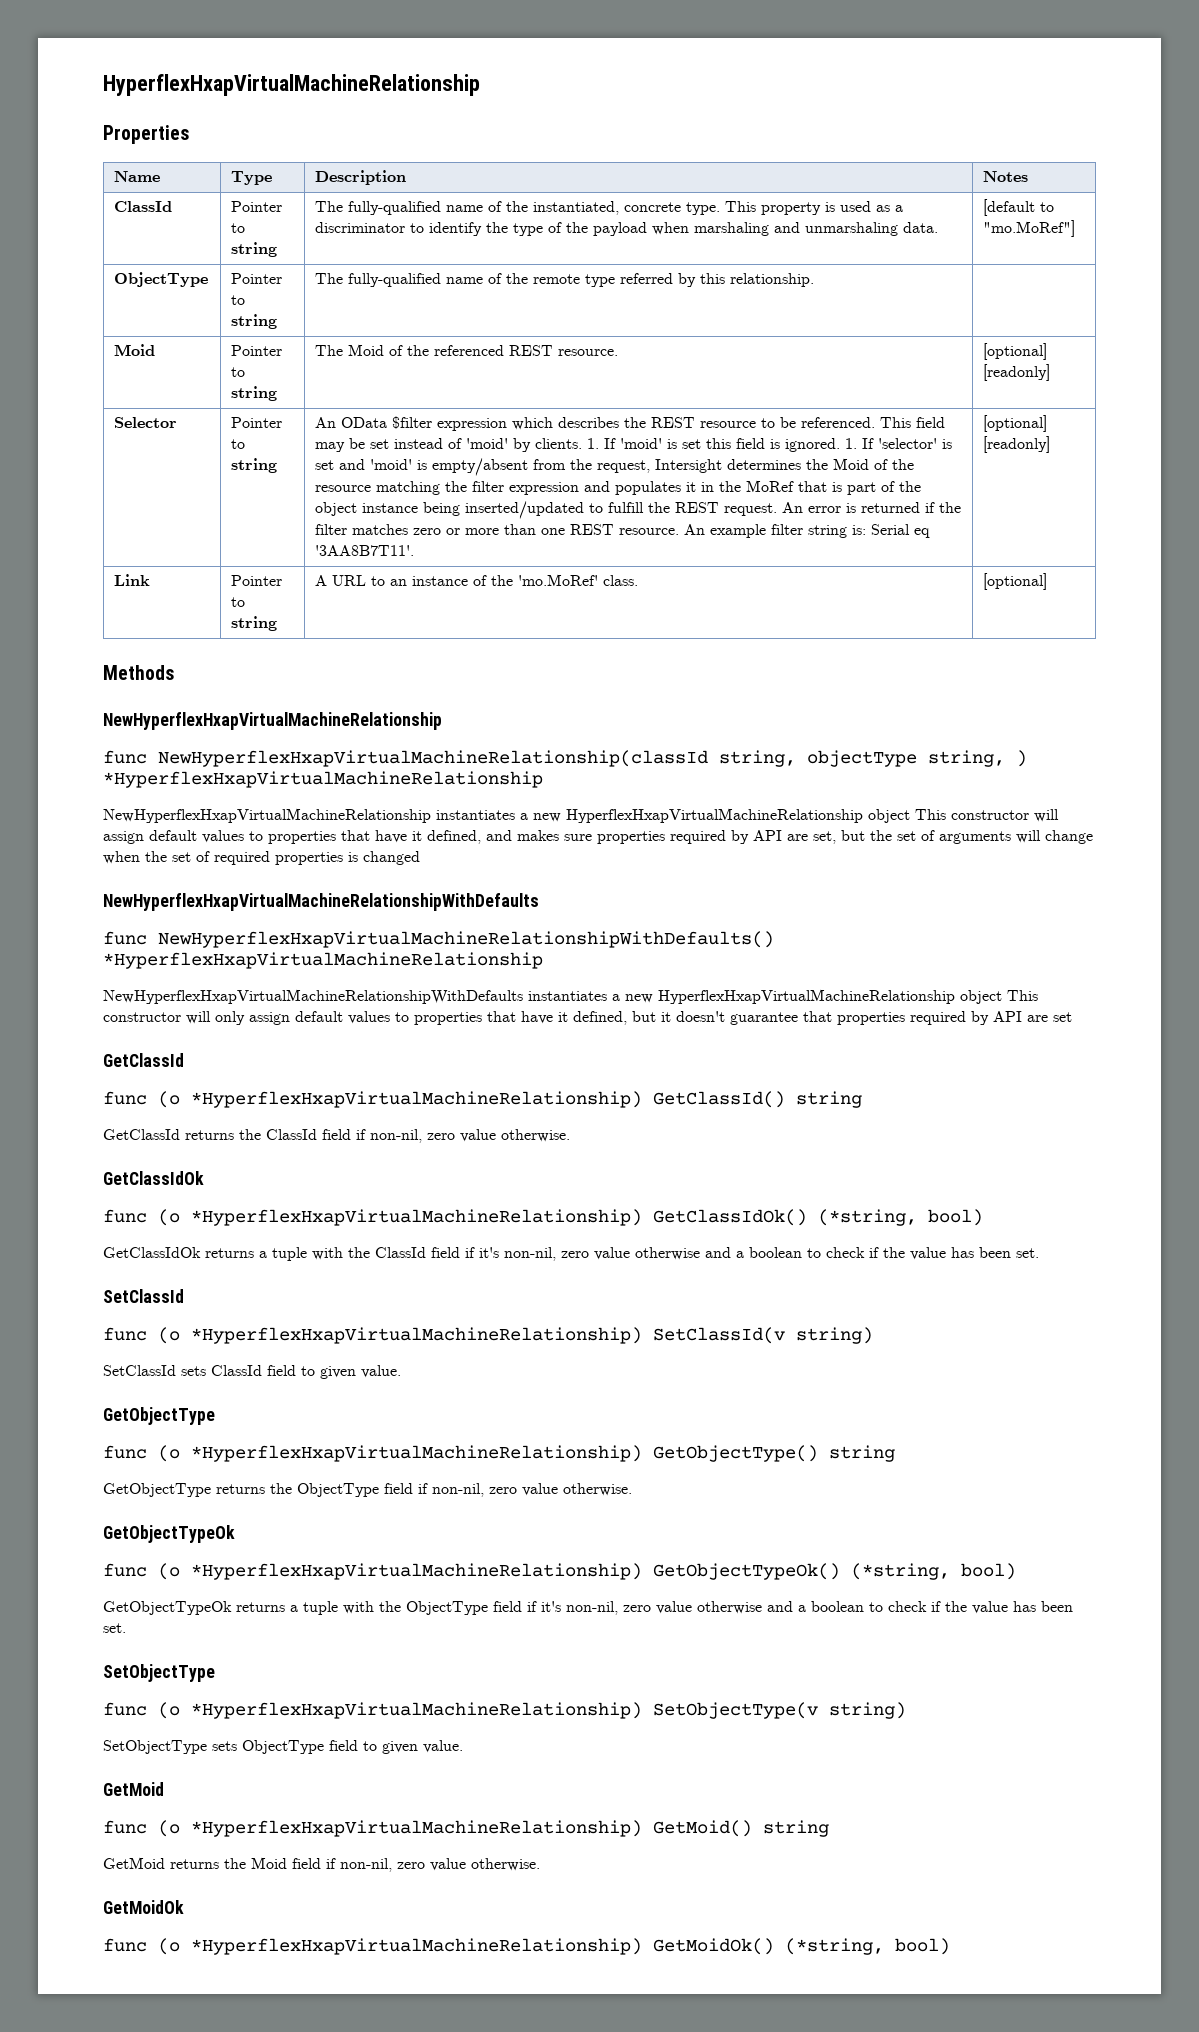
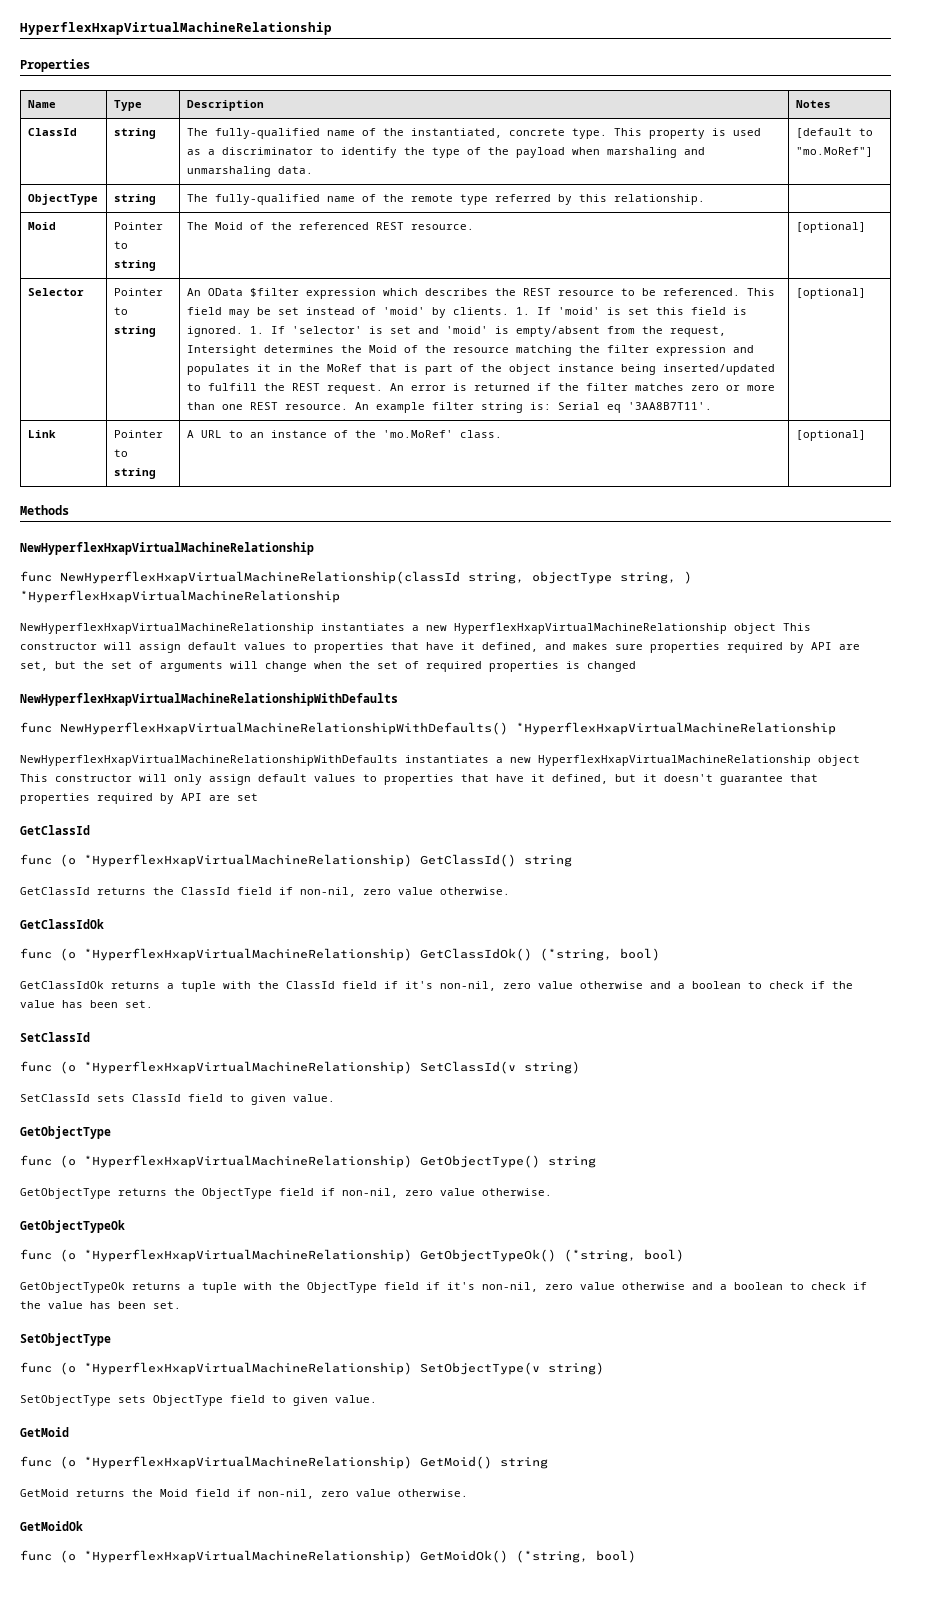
[231,201,283,212] [231,223,246,233] Pointer to -> (77, 132) none
[231,273,283,284] [231,295,246,305] Pointer to -> (98, 199) none
[983,364,1051,381] [readonly] -> (866, 227) none
[983,436,1051,453] [readonly] -> (866, 293) none

